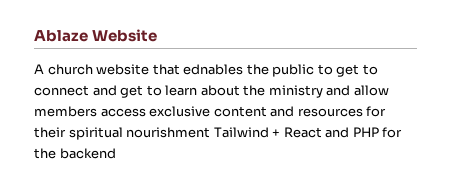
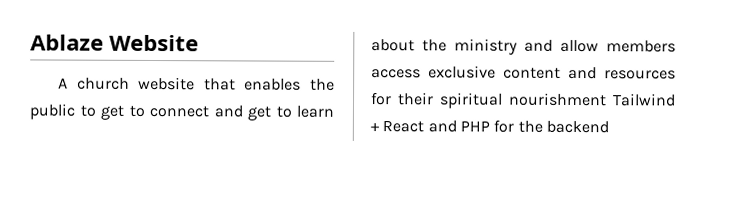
[183,64,244,75] ednables -> [244,78,302,91] enables

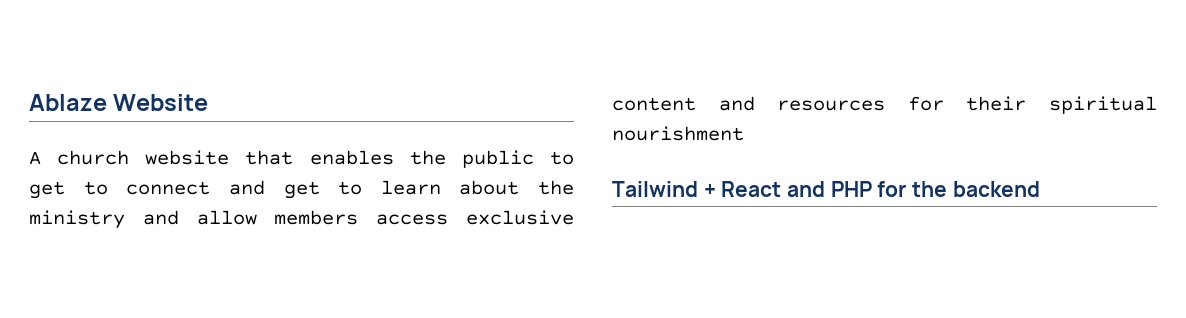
(607, 99) none -> (744, 133) //

